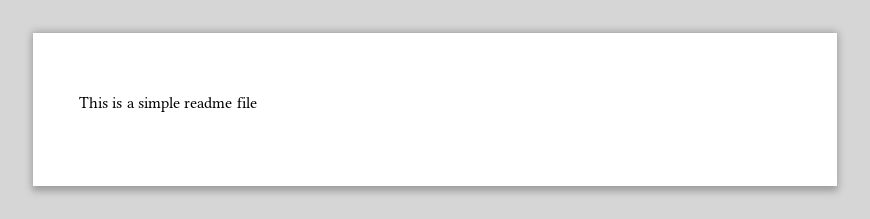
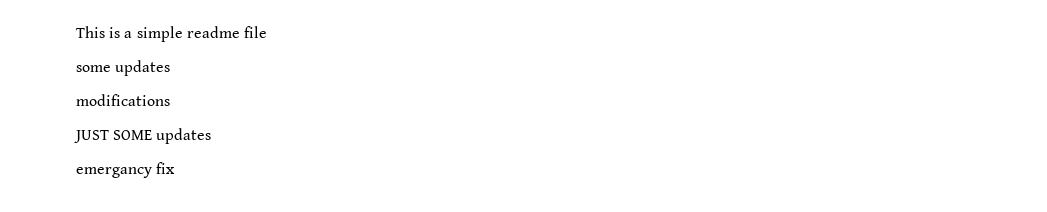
(257, 102) none -> [76,60,171,76] [76,94,170,106] [74,128,212,144] [76,162,176,178] // some updates // modifications // JUST SOME updates // emergancy fix

